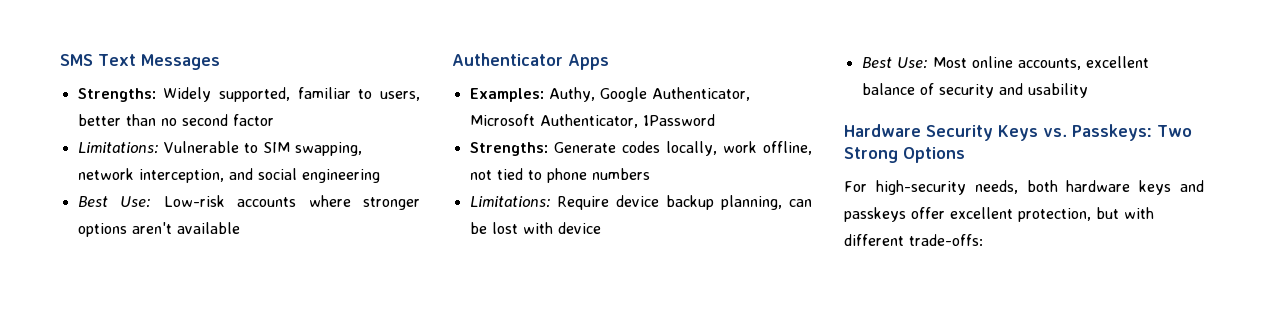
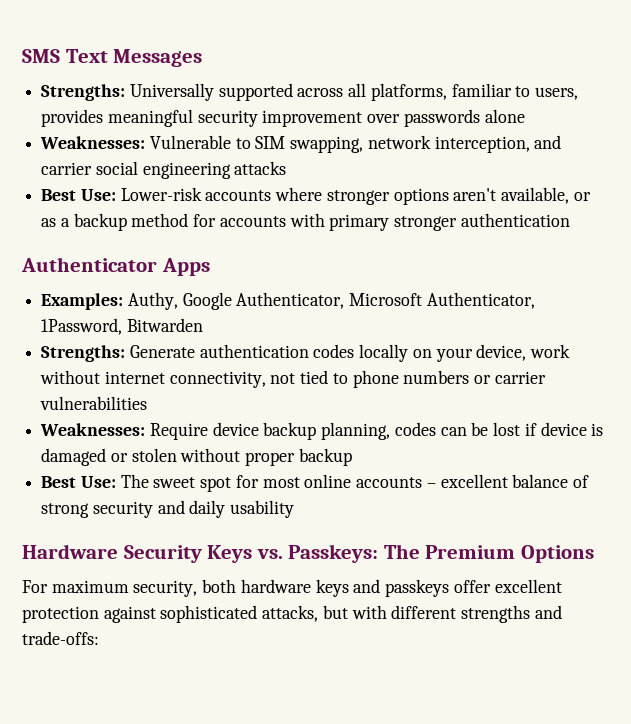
[163,87,420,102] [77,114,274,126] [77,142,159,154] Widely supported, familiar to users, better than no second factor // Limitations: -> [129,83,579,101] [41,109,525,127] [40,136,146,149] Universally supported across all platforms, familiar to users, provides meaningful security improvement over passwords alone // Weaknesses:
(253, 174) none -> [41,162,93,175] carrier
[77,195,225,208] // Best Use: Low-risk -> [234,161,287,175] [41,187,202,201] attacks // Best Use: Lower-risk
[176,222,240,234] available -> [501,187,591,204] [41,213,570,231] available, or as a backup method for accounts with primary stronger authentication
[642,114,715,126] 1Password -> [41,318,203,335] 1Password, Bitwarden
[621,141,812,156] codes locally, work offline, -> [199,344,571,362] [40,370,266,388] authentication codes locally on your device, work without internet connectivity,
[469,196,551,208] // Limitations: -> [474,371,546,384] [40,396,148,410] [40,423,146,436] or carrier vulnerabilities // Weaknesses:
(783, 202) none -> [394,422,436,436] codes
[522,222,601,234] [861,56,1081,70] with device // Best Use: Most online accounts, -> [524,422,604,436] [41,448,352,466] [41,474,436,492] if device is damaged or stolen without proper backup // Best Use: The sweet spot for most online accounts –
(934, 89) none -> [41,503,90,518] strong
(1023, 89) none -> [189,500,226,518] daily
[1157,125,1192,137] [844,147,898,163] Two Strong -> [383,544,516,559] The Premium
[875,180,1018,195] high-security needs, -> [51,580,198,597] maximum security,
[1018,208,1091,222] protection, -> [22,605,319,623] protection against sophisticated attacks,
(904, 240) none -> [461,605,562,623] strengths and

